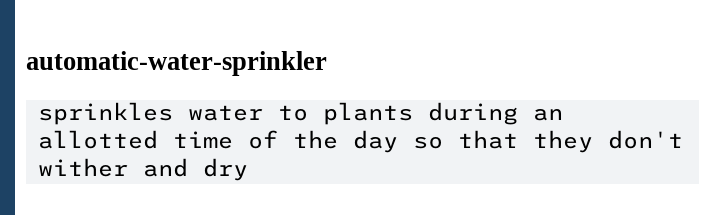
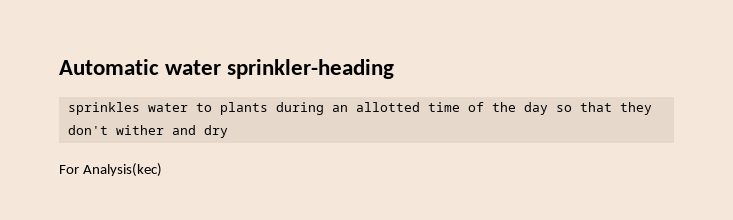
[26,51,327,76] automatic-water-sprinkler -> [59,59,395,79] Automatic water sprinkler-heading
(249, 169) none -> [59,163,162,177] // For Analysis(kec)

